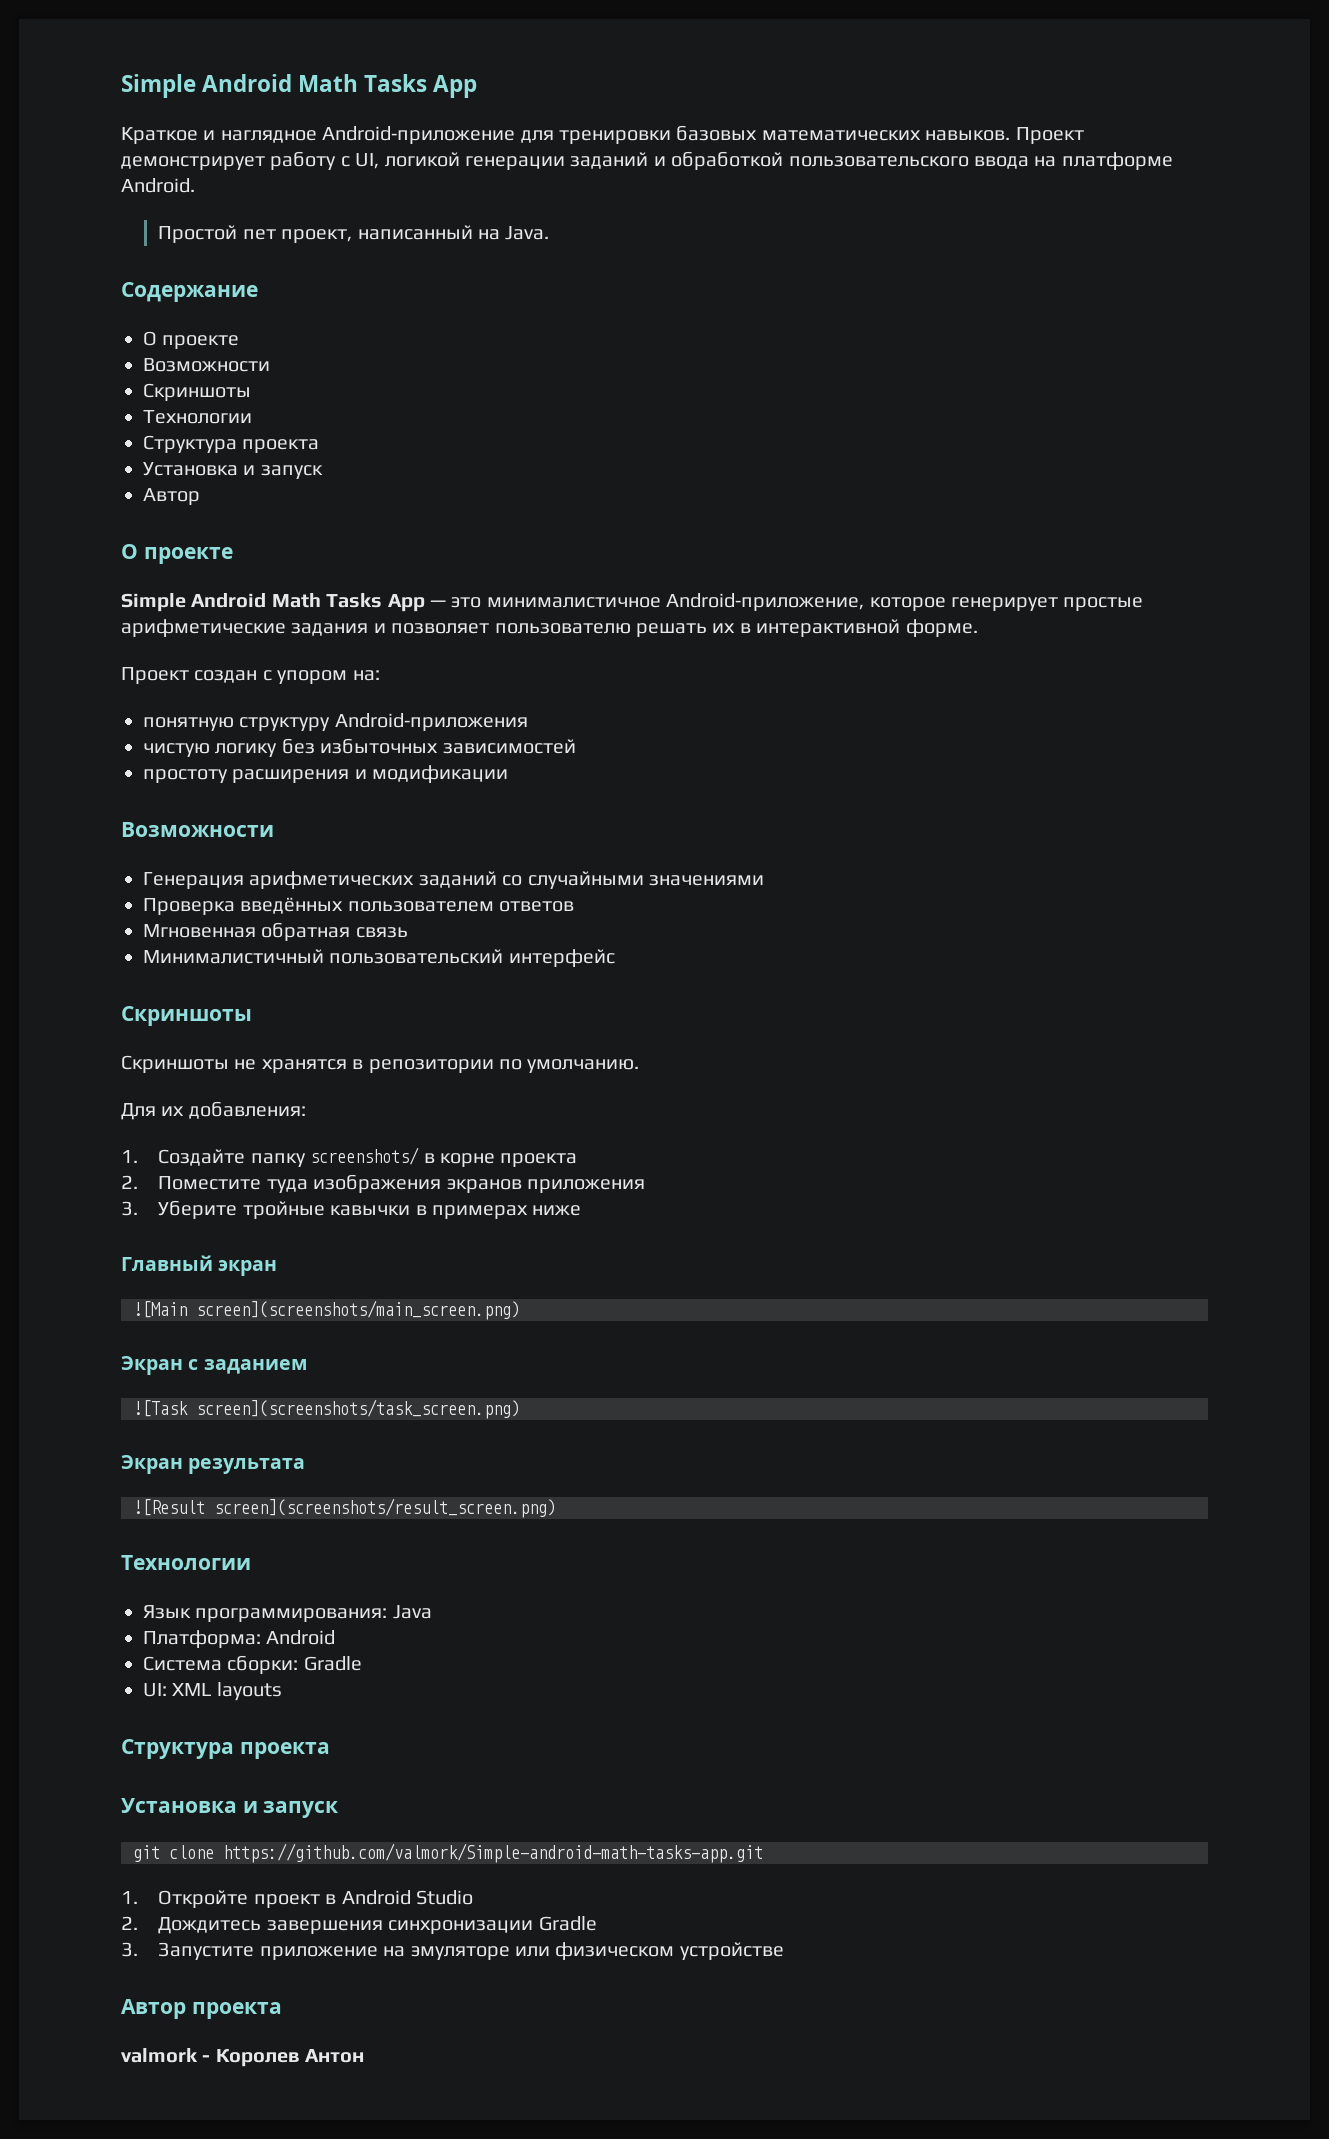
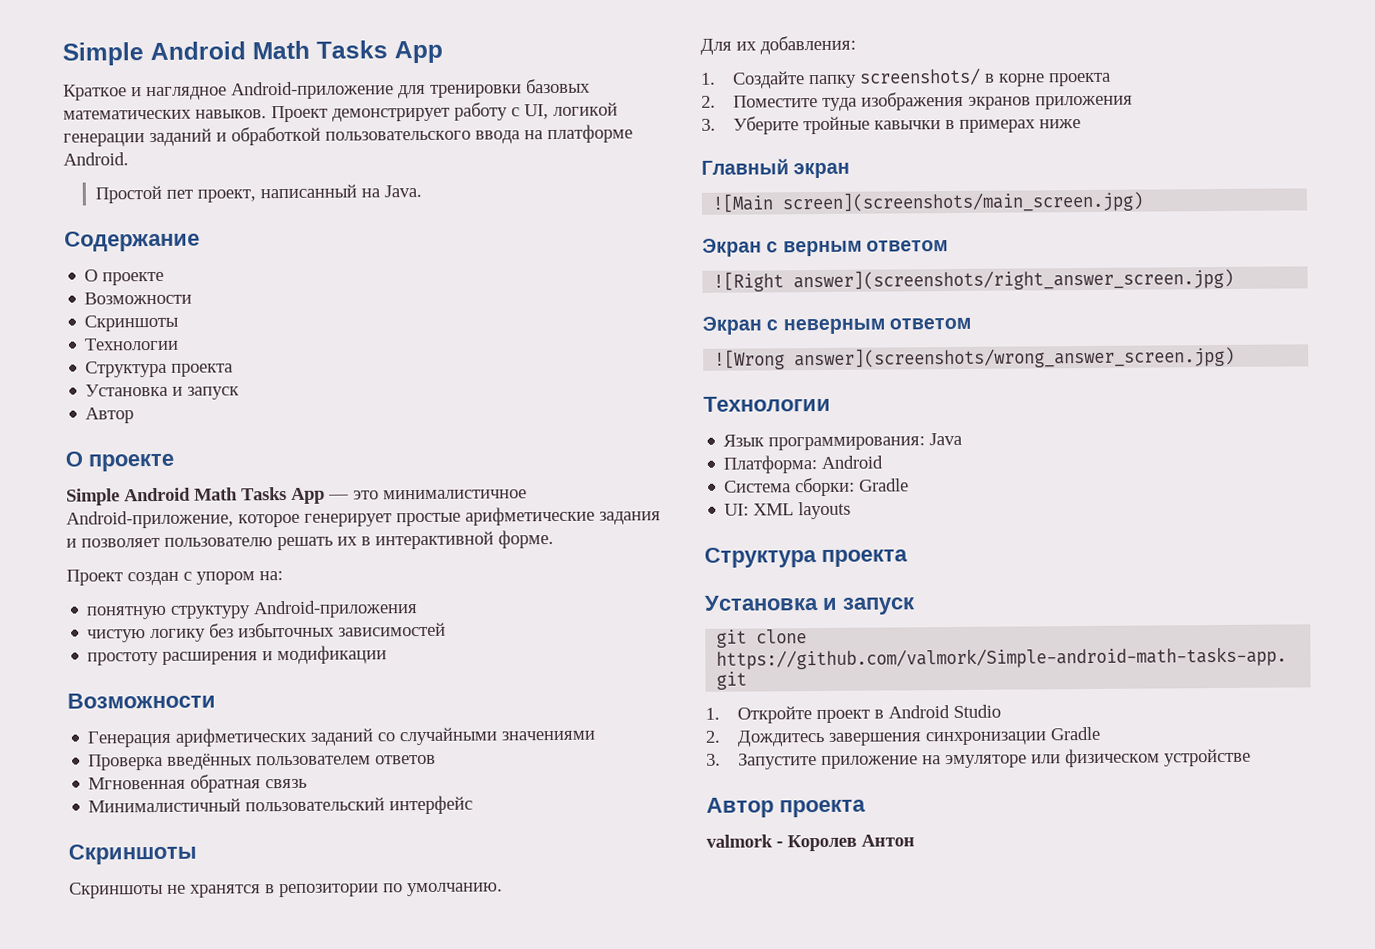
[196,1300,520,1320] [121,1356,307,1375] [133,1399,520,1419] [121,1455,306,1474] [133,1498,556,1518] screen](screenshots/main_screen.png) // Экран с заданием // ![Task screen](screenshots/task_screen.png) // Экран результата // ![Result screen](screenshots/result_screen.png) -> [782,190,1145,214] [702,238,948,257] [713,267,1235,292] [702,316,971,335] [714,345,1236,370] screen](screenshots/main_screen.jpg) // Экран с верным ответом // ![Right answer](screenshots/right_answer_screen.jpg) // Экран с неверным ответом // ![Wrong answer](screenshots/wrong_answer_screen.jpg)

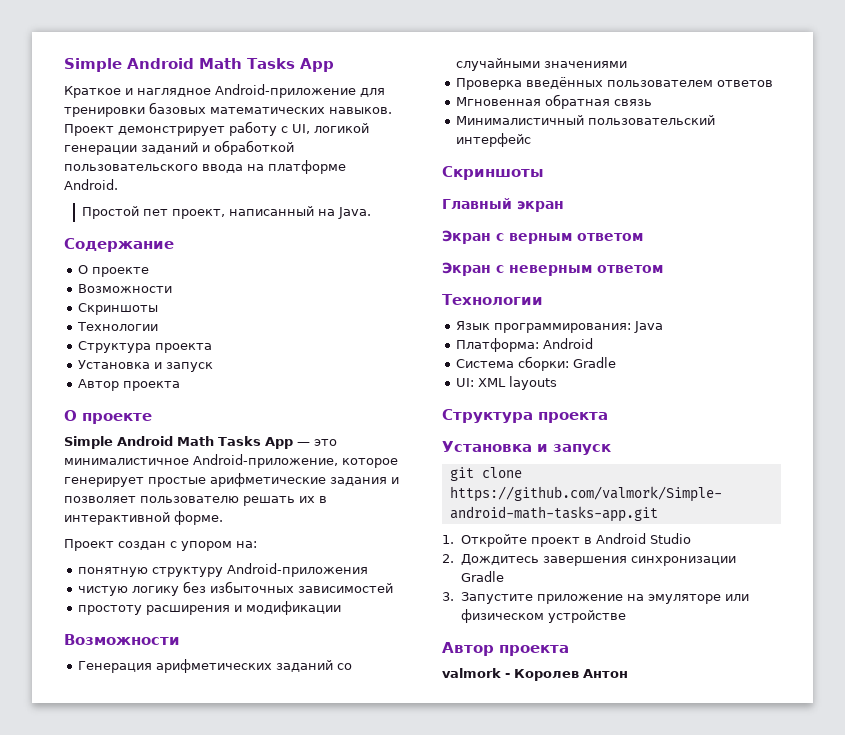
(135, 415) none -> [123,381,181,391] проекта
[69,881,503,899] [700,35,856,55] [700,67,1111,89] [701,91,1133,111] [701,116,1081,135] // Скриншоты не хранятся в репозитории по умолчанию. // Для их добавления: // 1. Создайте папку screenshots/ в корне проекта // 2. Поместите туда изображения экранов приложения // 3. Уберите тройные кавычки в примерах ниже -> (544, 173) none
[712,190,1145,214] // ![Main screen](screenshots/main_screen.jpg) -> (564, 206) none
[713,267,1235,292] // ![Right answer](screenshots/right_answer_screen.jpg) -> (643, 237) none
[714,345,1236,370] // ![Wrong answer](screenshots/wrong_answer_screen.jpg) -> (663, 269) none

